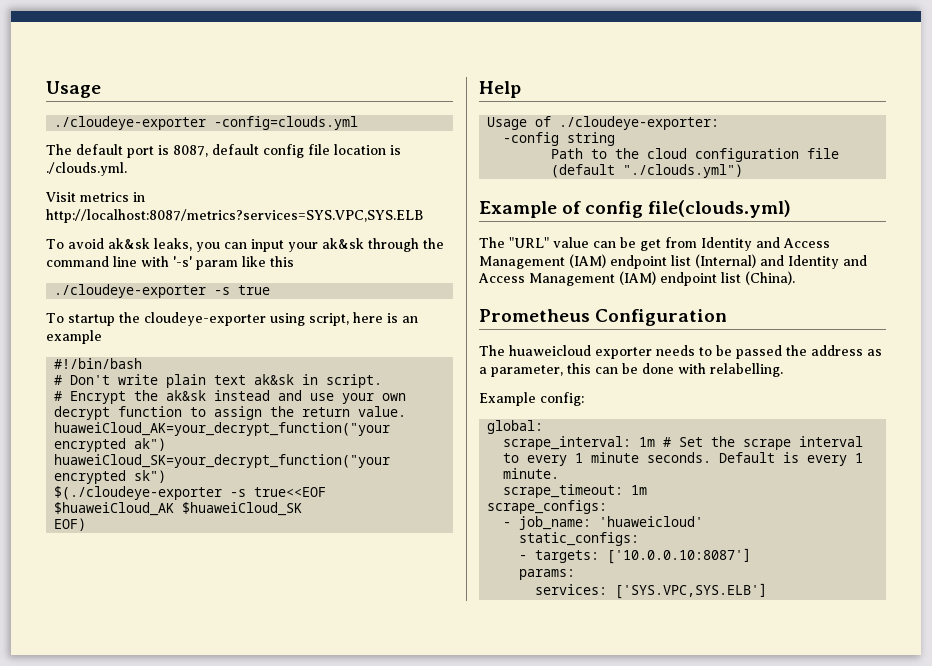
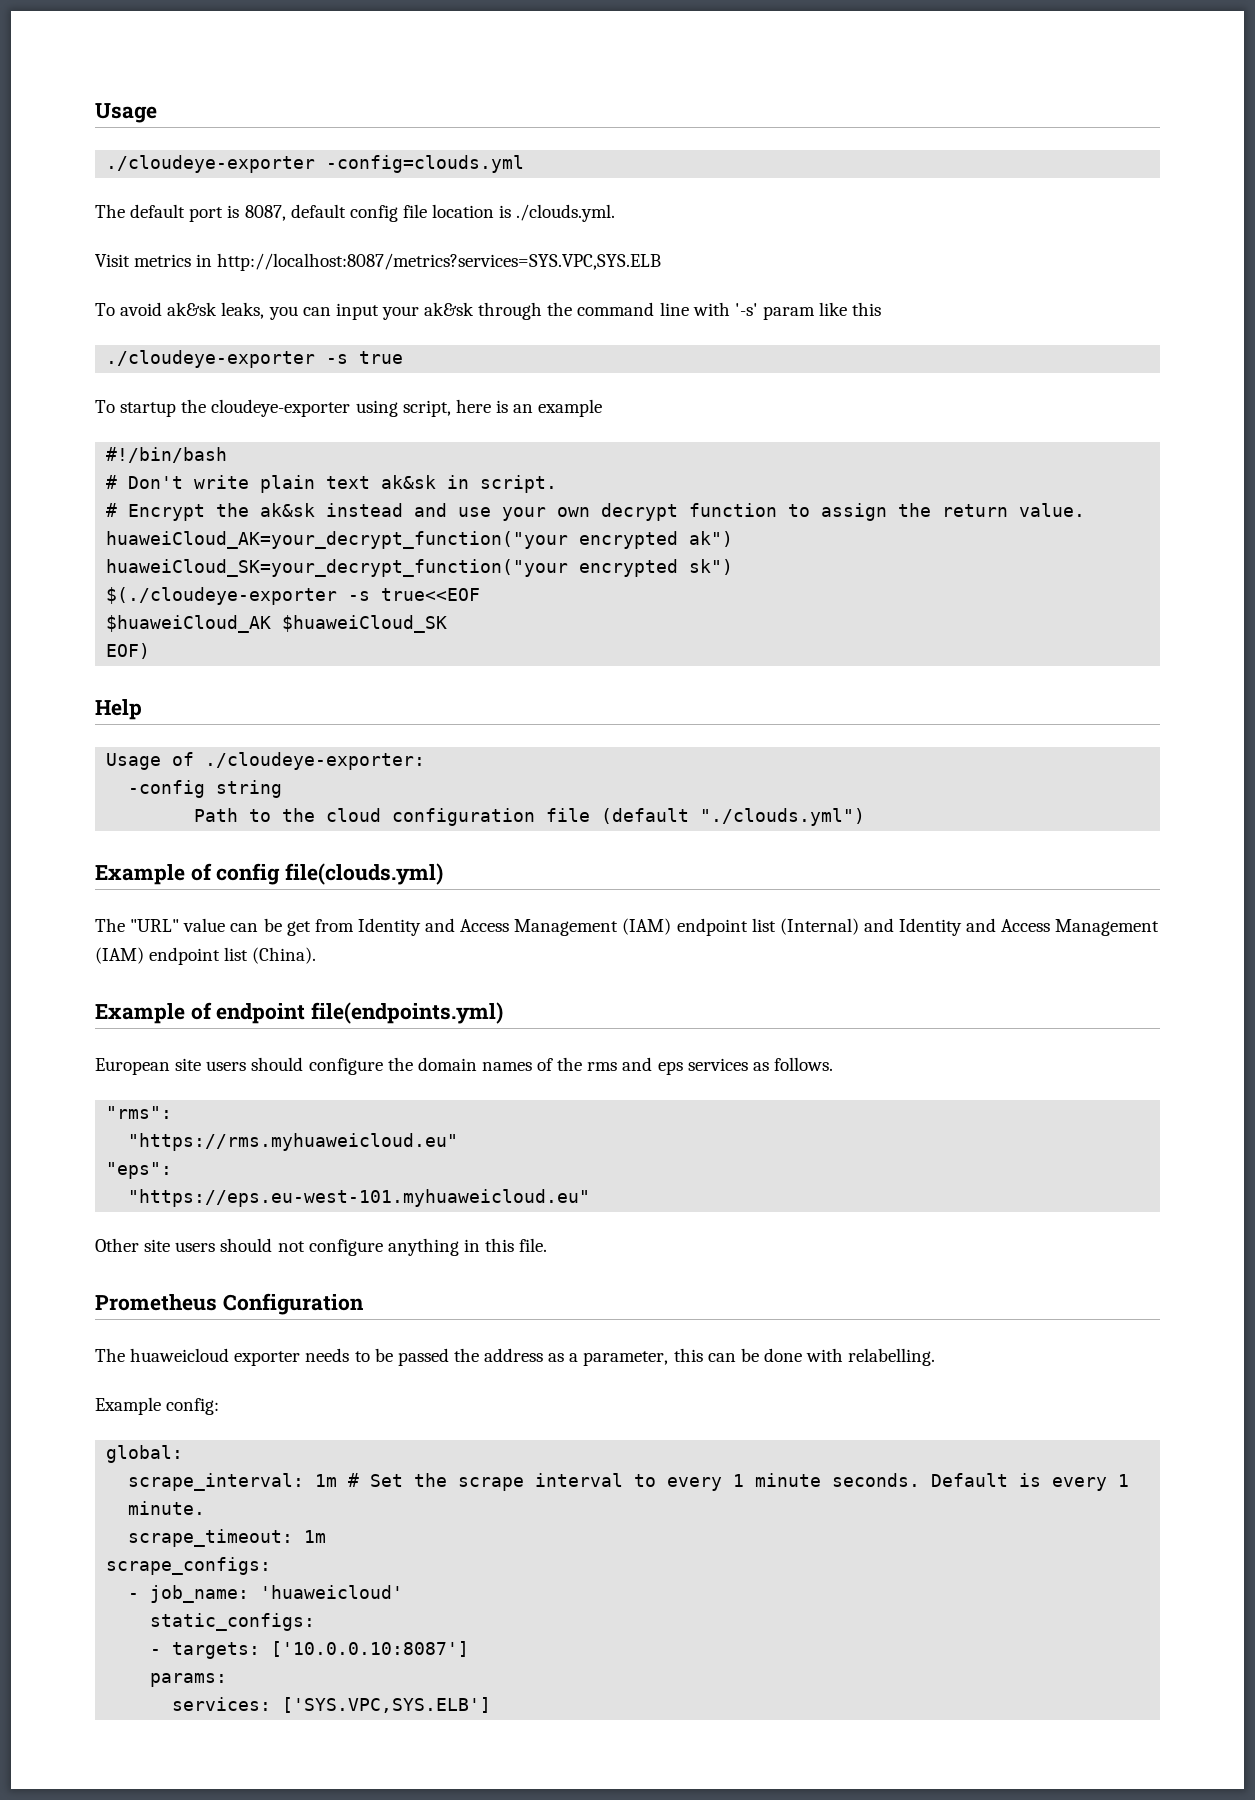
(795, 278) none -> [95,1002,504,1024] [95,1057,833,1075] [106,1106,173,1119] [128,1133,459,1151] [106,1162,173,1179] [128,1189,591,1207] [95,1238,548,1256] // Example of endpoint file(endpoints.yml) // European site users should configure the domain names of the rms and eps services as follows. // "rms": // "https://rms.myhuaweicloud.eu" // "eps": // "https://eps.eu-west-101.myhuaweicloud.eu" // Other site users should not configure anything in this file.

